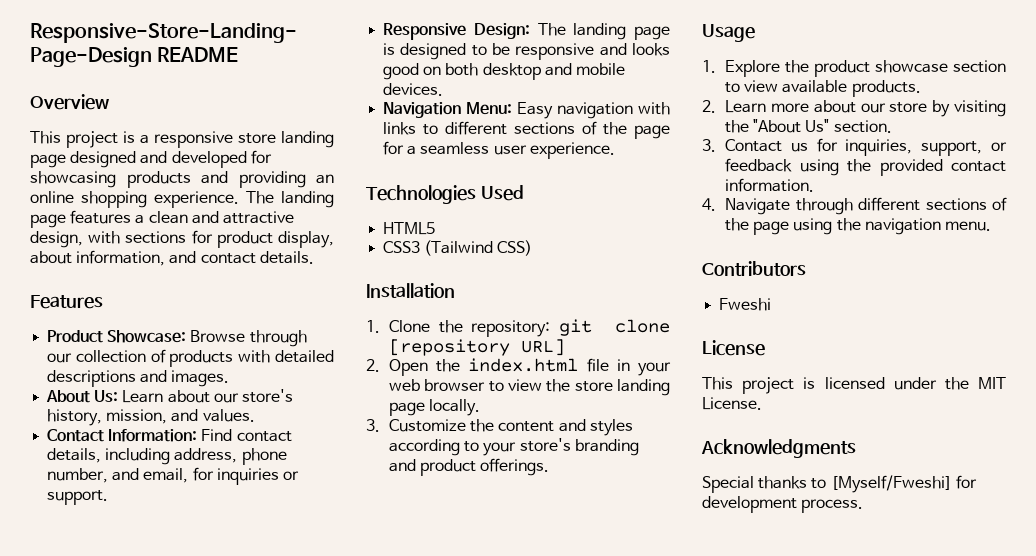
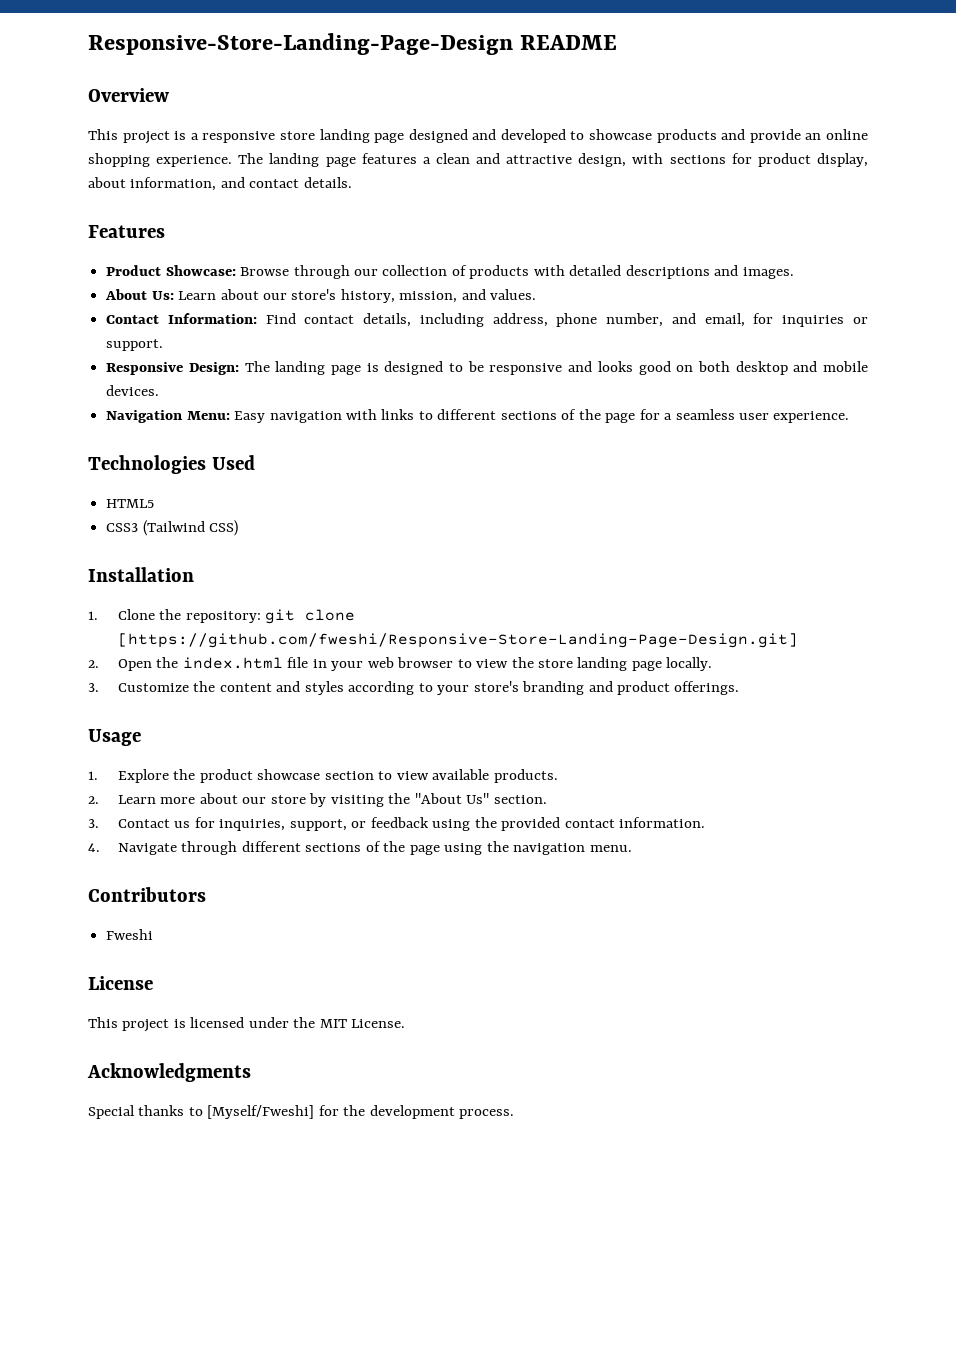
[250,150,272,164] [30,171,116,188] for showcasing -> [570,129,653,140] to showcase
[238,171,306,188] providing -> [749,129,801,143] provide
[389,339,566,356] [repository URL] -> [118,633,799,648] [https://github.com/fweshi/Responsive-Store-Landing-Page-Design.git]
(977, 482) none -> [343,1105,366,1116] the

